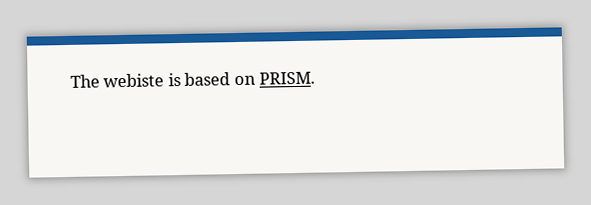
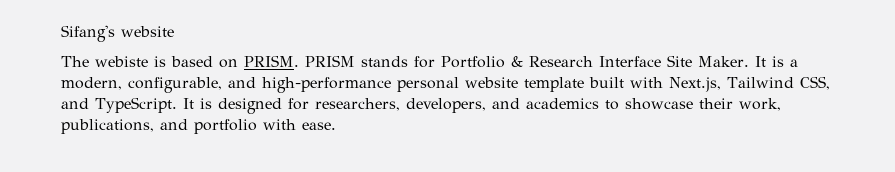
(70, 81) none -> [61,25,174,42] Sifang's website //
(316, 78) none -> [305,55,798,68] [61,76,830,93] [61,97,781,114] [61,119,336,134] PRISM stands for Portfolio & Research Interface Site Maker. It is a modern, configurable, and high-performance personal website template built with Next.js, Tailwind CSS, and TypeScript. It is designed for researchers, developers, and academics to showcase their work, publications, and portfolio with ease.

